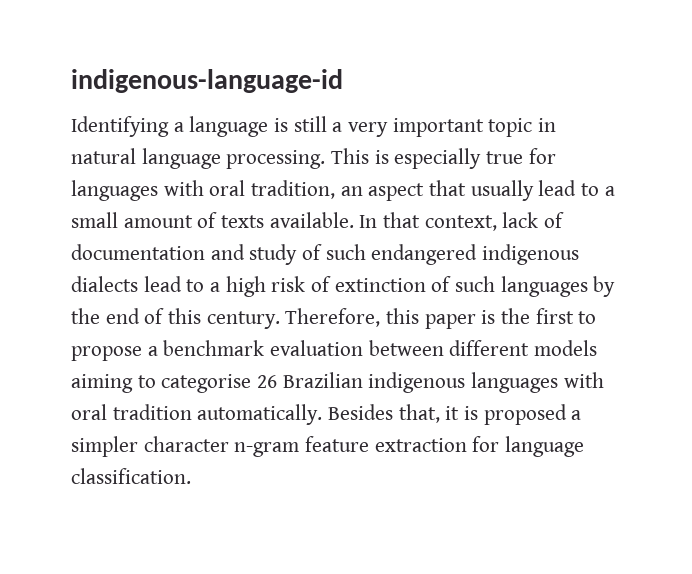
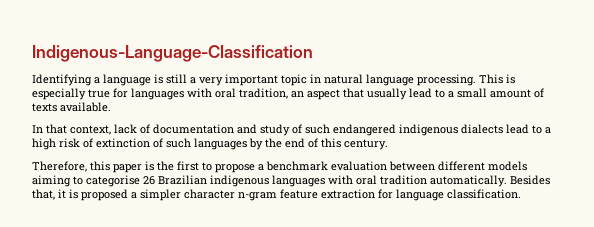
[71,69,343,93] indigenous-language-id -> [32,45,313,62] Indigenous-Language-Classification
(354, 220) none -> (111, 107) //
(280, 320) none -> (388, 144) //

